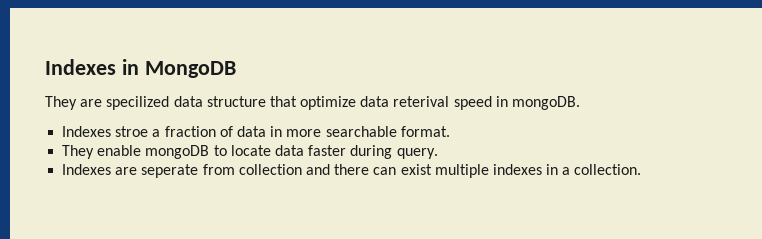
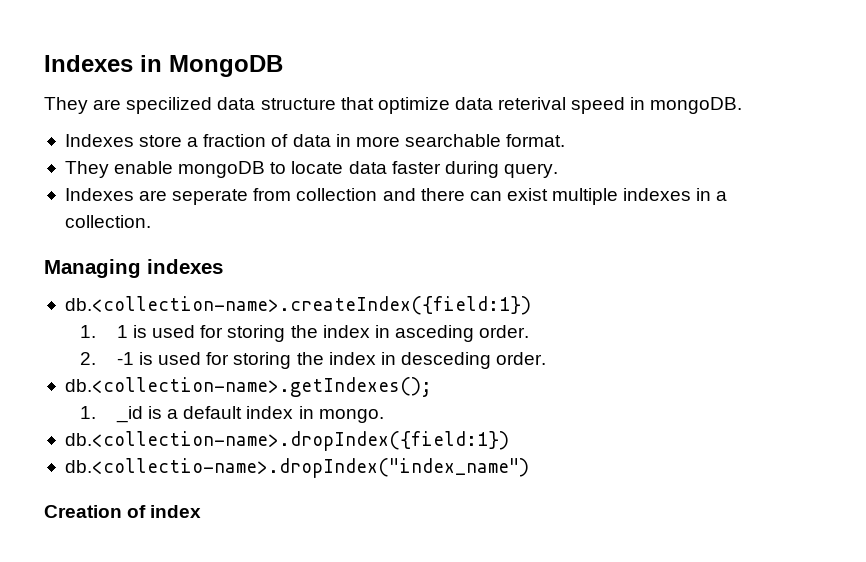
[115,126,149,137] stroe -> [139,135,183,147] store
(642, 169) none -> [44,259,223,278] [64,296,531,315] [80,325,530,342] [80,352,547,369] [64,377,432,397] [80,406,384,423] [64,431,509,451] [64,458,529,478] [44,505,202,518] // Managing indexes // db.<collection-name>.createIndex({field:1}) // 1. 1 is used for storing the index in asceding order. // 2. -1 is used for storing the index in desceding order. // db.<collection-name>.getIndexes(); // 1. _id is a default index in mongo. // db.<collection-name>.dropIndex({field:1}) // db.<collectio-name>.dropIndex("index_name") // Creation of index

